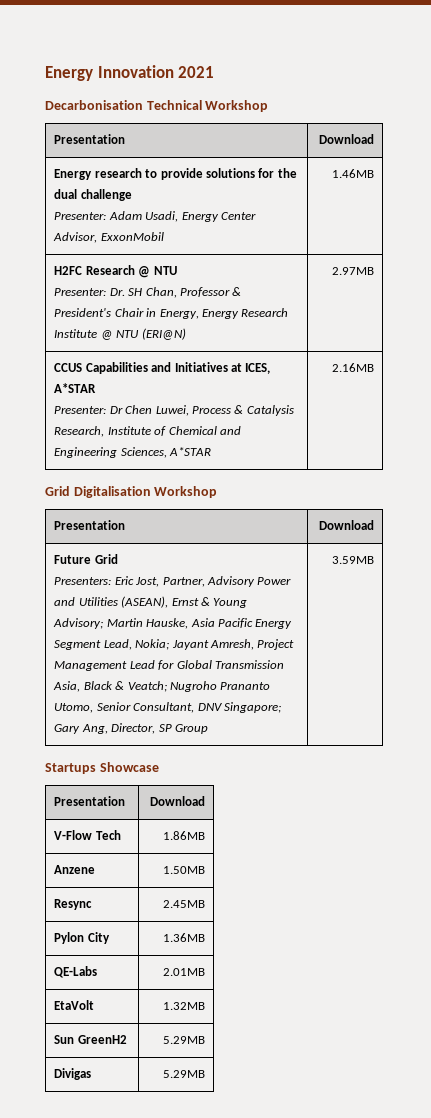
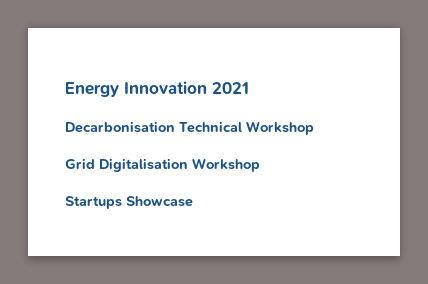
[54,134,126,144] [318,134,374,144] [54,168,297,180] [54,189,132,201] [54,211,256,222] [53,232,164,243] [331,169,374,178] [54,265,177,278] [54,287,242,298] [54,308,289,319] [54,328,186,340] [331,267,374,275] [54,362,271,374] [54,383,97,393] [54,405,294,416] [54,426,241,437] [54,447,212,458] [331,363,374,372] [45,486,218,498] [54,520,126,530] [318,520,374,530] [54,554,118,564] [54,576,292,587] [54,596,248,608] [53,618,293,629] [54,639,295,650] [54,660,284,671] [53,681,271,692] [54,702,281,713] [54,723,208,734] [331,556,374,564] [45,762,159,774] [54,796,126,806] [149,796,205,806] [54,830,121,840] [162,831,205,840] [54,865,96,874] [162,866,205,874] [54,899,93,910] [162,900,205,908] [54,932,110,944] [162,933,205,942] [54,966,98,978] [162,968,205,976] [54,1000,95,1010] [162,1002,205,1010] [54,1035,127,1044] [162,1036,205,1044] [54,1068,92,1080] [162,1070,205,1078] // Presentation | Download // Energy research to provide solutions for the dual challenge // Presenter: Adam Usadi, Energy Center Advisor, ExxonMobil | 1.46MB // H2FC Research @ NTU // Presenter: Dr. SH Chan, Professor & President's Chair in Energy, Energy Research Institute @ NTU (ERI@N) | 2.97MB // CCUS Capabilities and Initiatives at ICES, A*STAR // Presenter: Dr Chen Luwei, Process & Catalysis Research, Institute of Chemical and Engineering Sciences, A*STAR | 2.16MB // Grid Digitalisation Workshop // Presentation | Download // Future Grid // Presenters: Eric Jost, Partner, Advisory Power and Utilities (ASEAN), Ernst & Young Advisory; Martin Hauske, Asia Pacific Energy Segment Lead, Nokia; Jayant Amresh, Project Management Lead for Global Transmission Asia, Black & Veatch; Nugroho Prananto Utomo, Senior Consultant, DNV Singapore; Gary Ang, Director, SP Group | 3.59MB // Startups Showcase // Presentation | Download // V-Flow Tech | 1.86MB // Anzene | 1.50MB // Resync | 2.45MB // Pylon City | 1.36MB // QE-Labs | 2.01MB // EtaVolt | 1.32MB // Sun GreenH2 | 5.29MB // Divigas | 5.29MB -> [65,158,260,172] [65,196,193,209] // Grid Digitalisation Workshop // Startups Showcase

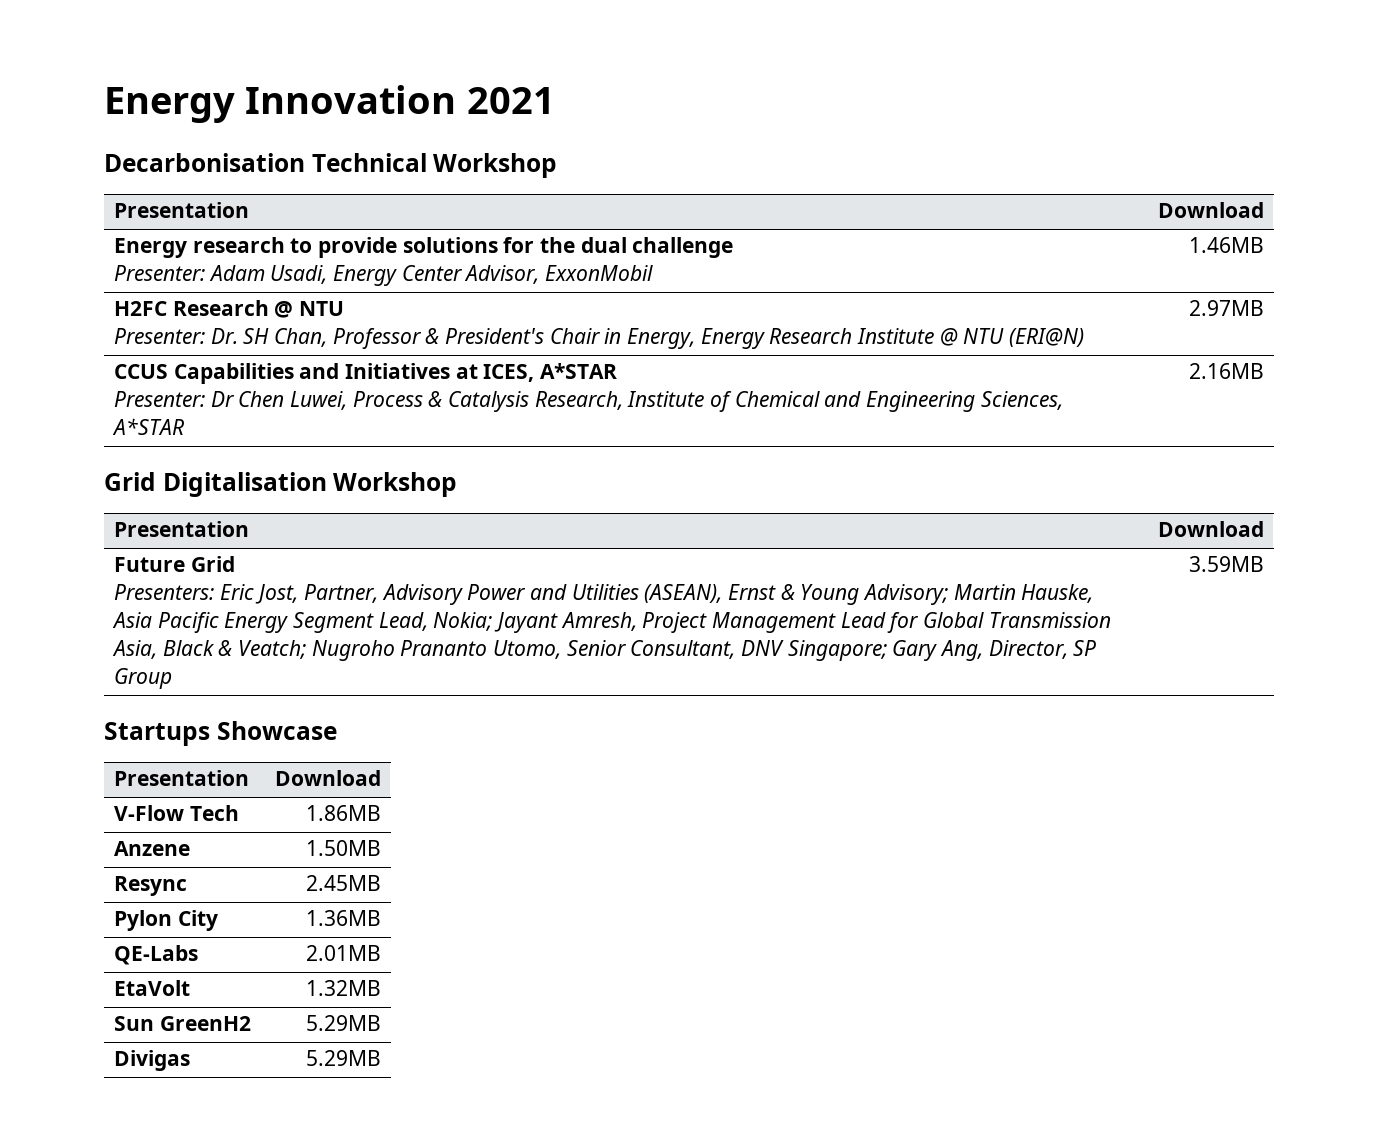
[65,158,260,172] [65,196,193,209] // Grid Digitalisation Workshop // Startups Showcase -> [114,202,250,218] [1157,202,1264,218] [114,237,734,258] [114,265,654,286] [1188,237,1264,253] [114,300,345,318] [114,328,1085,349] [1188,300,1264,316] [114,363,618,384] [114,391,1063,412] [112,418,185,435] [1188,363,1264,379] [104,472,458,497] [114,521,250,537] [1157,521,1264,537] [114,556,235,572] [114,584,1094,605] [112,612,1111,633] [112,640,1097,661] [114,668,173,689] [1188,556,1264,572] [104,721,337,746] [114,770,250,786] [274,770,381,786] [114,805,239,821] [305,805,381,821] [114,841,191,856] [305,840,381,856] [114,876,188,896] [305,875,381,891] [114,910,218,931] [305,910,381,926] [114,945,199,965] [305,945,381,961] [114,980,191,996] [305,980,381,996] [114,1016,251,1031] [305,1015,381,1031] [114,1050,191,1071] [305,1050,381,1066] // Presentation | Download // Energy research to provide solutions for the dual challenge // Presenter: Adam Usadi, Energy Center Advisor, ExxonMobil | 1.46MB // H2FC Research @ NTU // Presenter: Dr. SH Chan, Professor & President's Chair in Energy, Energy Research Institute @ NTU (ERI@N) | 2.97MB // CCUS Capabilities and Initiatives at ICES, A*STAR // Presenter: Dr Chen Luwei, Process & Catalysis Research, Institute of Chemical and Engineering Sciences, A*STAR | 2.16MB // Grid Digitalisation Workshop // Presentation | Download // Future Grid // Presenters: Eric Jost, Partner, Advisory Power and Utilities (ASEAN), Ernst & Young Advisory; Martin Hauske, Asia Pacific Energy Segment Lead, Nokia; Jayant Amresh, Project Management Lead for Global Transmission Asia, Black & Veatch; Nugroho Prananto Utomo, Senior Consultant, DNV Singapore; Gary Ang, Director, SP Group | 3.59MB // Startups Showcase // Presentation | Download // V-Flow Tech | 1.86MB // Anzene | 1.50MB // Resync | 2.45MB // Pylon City | 1.36MB // QE-Labs | 2.01MB // EtaVolt | 1.32MB // Sun GreenH2 | 5.29MB // Divigas | 5.29MB

